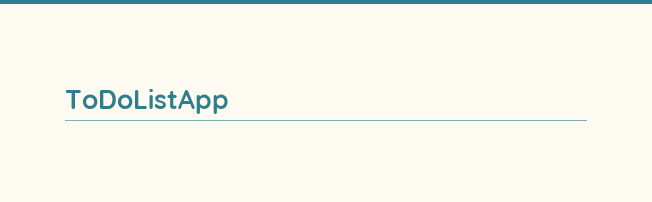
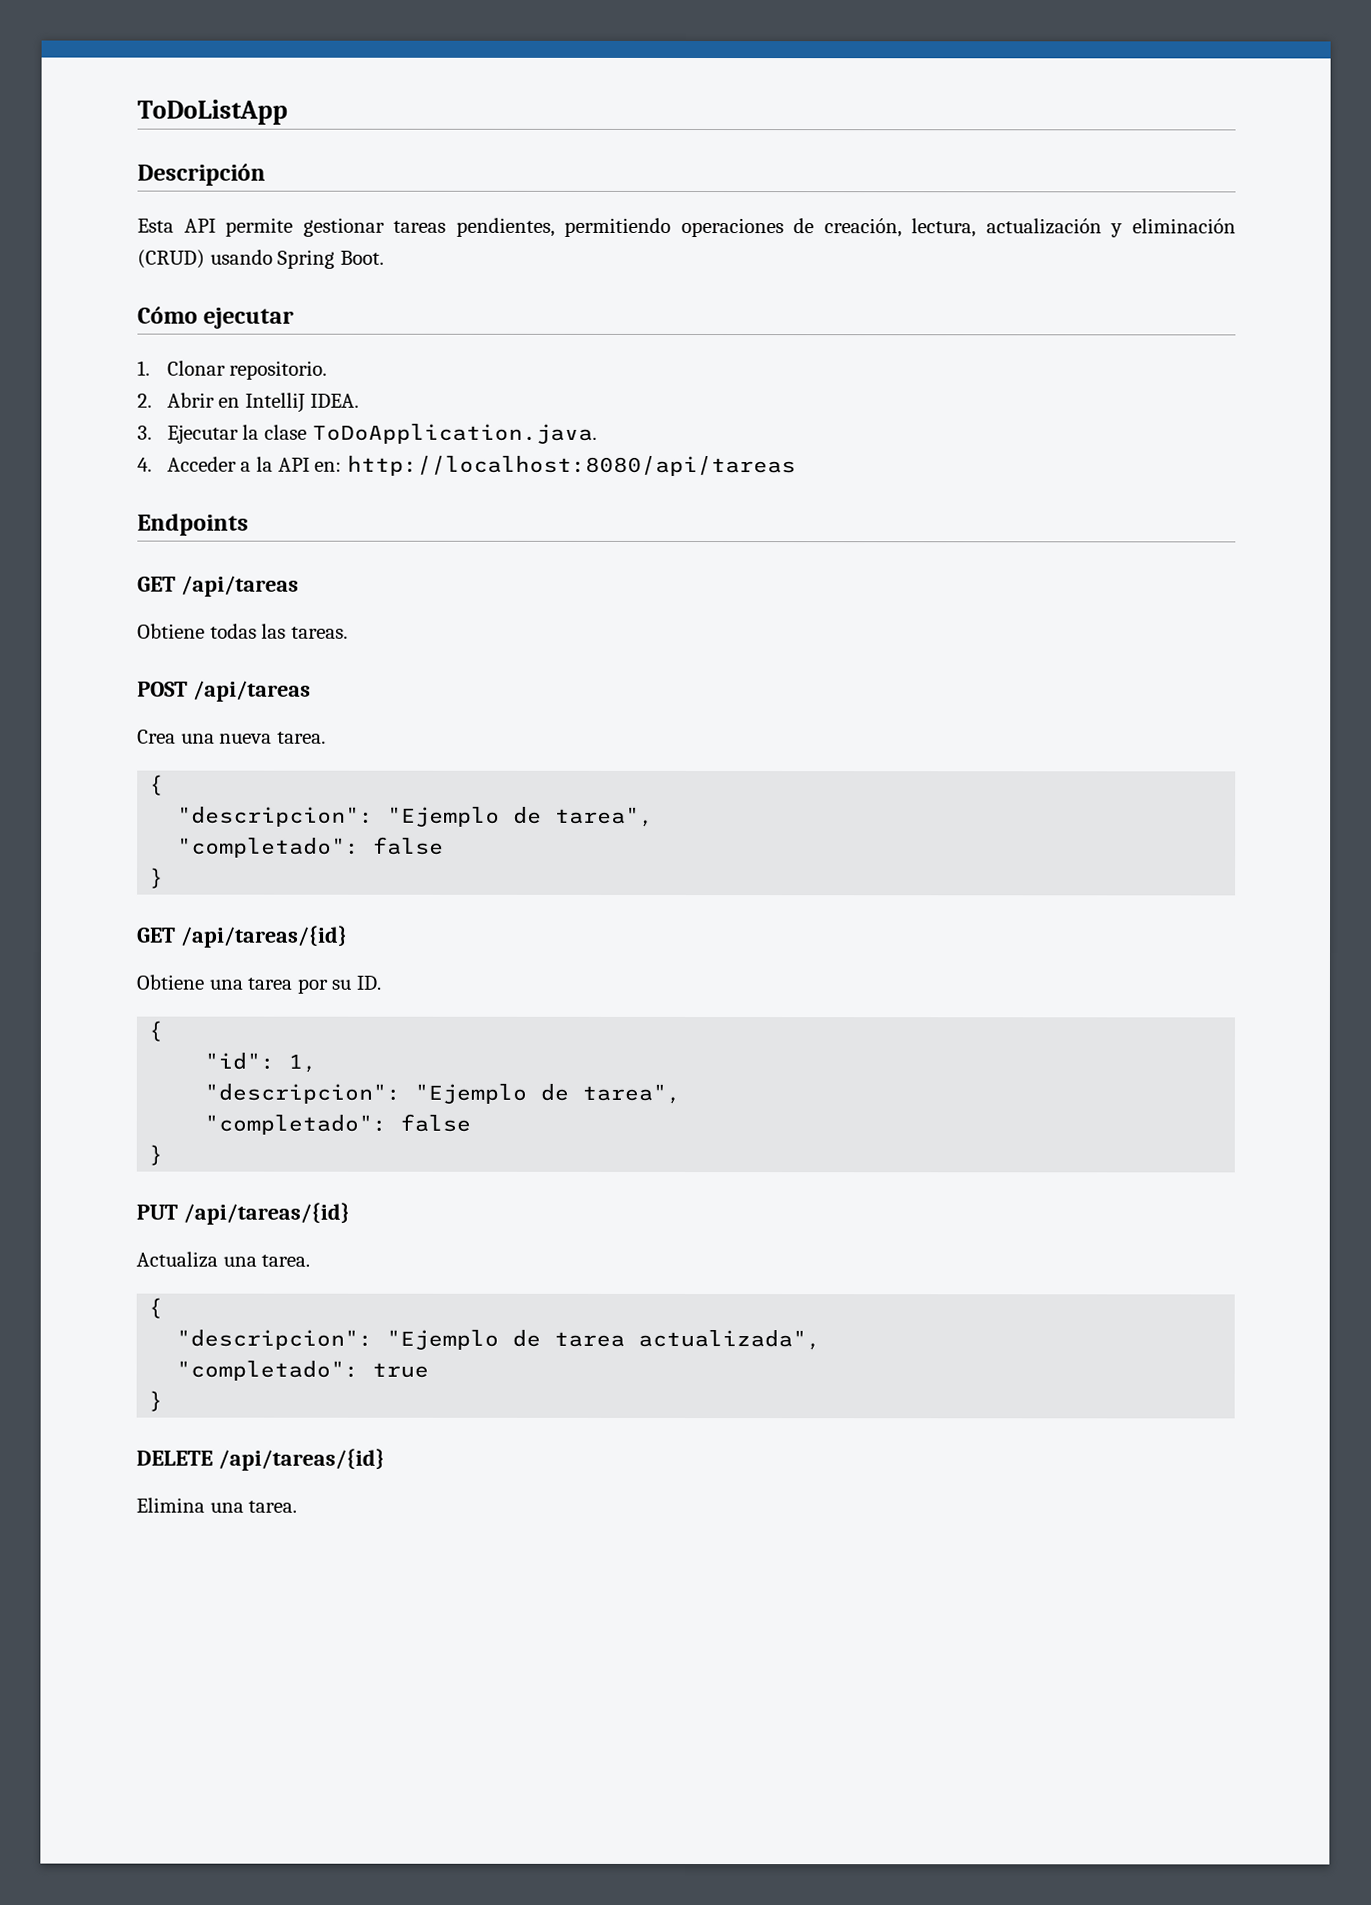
(229, 101) none -> [137,163,266,186] [137,217,1236,238] [137,249,384,269] [137,306,295,329] [137,360,328,380] [137,392,359,413] [137,423,597,444] [137,455,796,477] [137,513,249,536] [137,575,299,597] [137,623,348,639] [137,680,311,702] [137,729,326,744] [149,774,165,796] [177,806,655,827] [177,836,445,858] [149,867,165,889] [137,925,348,948] [136,974,381,994] [148,1020,164,1042] [204,1052,318,1073] [204,1083,682,1104] [204,1113,472,1135] [148,1144,164,1166] [136,1202,350,1225] [136,1251,311,1268] [148,1297,164,1319] [176,1329,822,1351] [176,1360,430,1381] [148,1390,164,1412] [136,1448,385,1471] [136,1497,298,1513] // Descripción // Esta API permite gestionar tareas pendientes, permitiendo operaciones de creación, lectura, actualización y eliminación (CRUD) usando Spring Boot. // Cómo ejecutar // 1. Clonar repositorio. // 2. Abrir en IntelliJ IDEA. // 3. Ejecutar la clase ToDoApplication.java. // 4. Acceder a la API en: http://localhost:8080/api/tareas // Endpoints // GET /api/tareas // Obtiene todas las tareas. // POST /api/tareas // Crea una nueva tarea. // { // "descripcion": "Ejemplo de tarea", // "completado": false // } // GET /api/tareas/{id} // Obtiene una tarea por su ID. // { // "id": 1, // "descripcion": "Ejemplo de tarea", // "completado": false // } // PUT /api/tareas/{id} // Actualiza una tarea. // { // "descripcion": "Ejemplo de tarea actualizada", // "completado": true // } // DELETE /api/tareas/{id} // Elimina una tarea.

